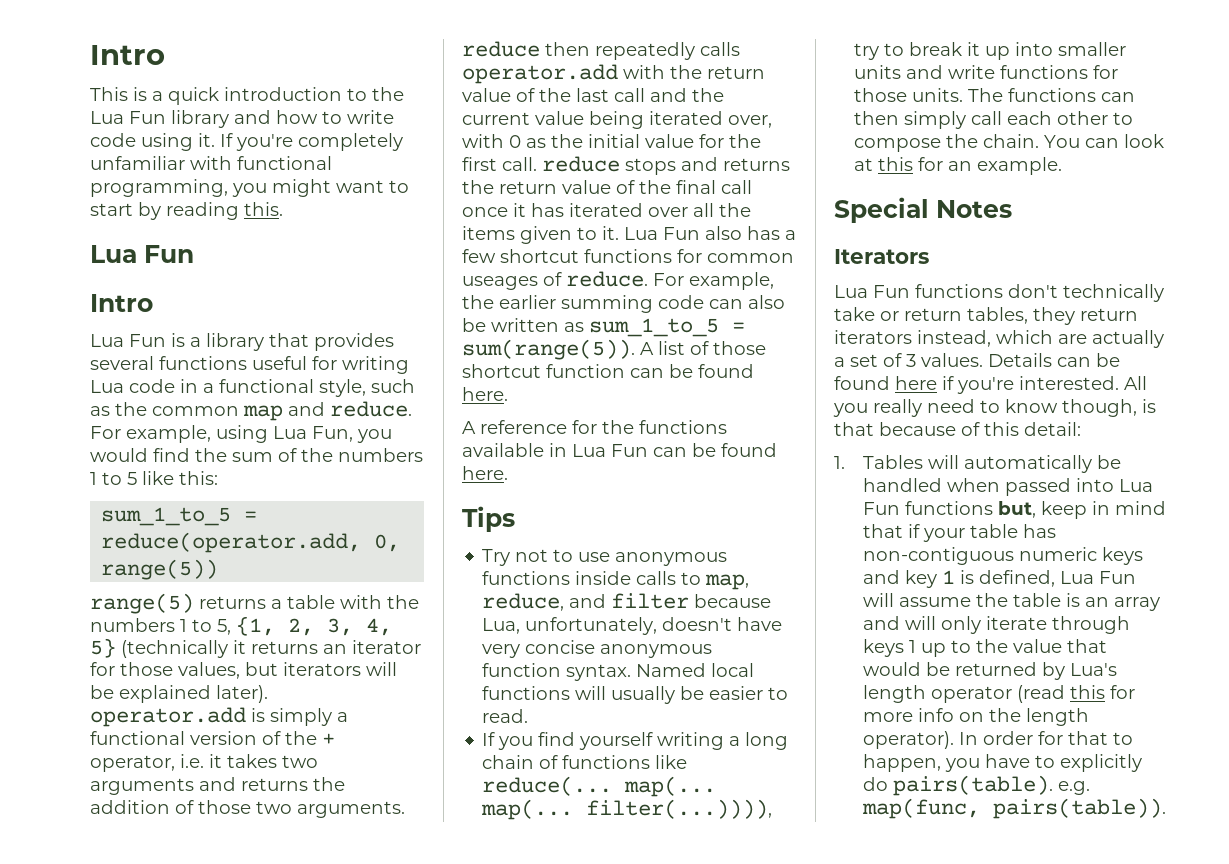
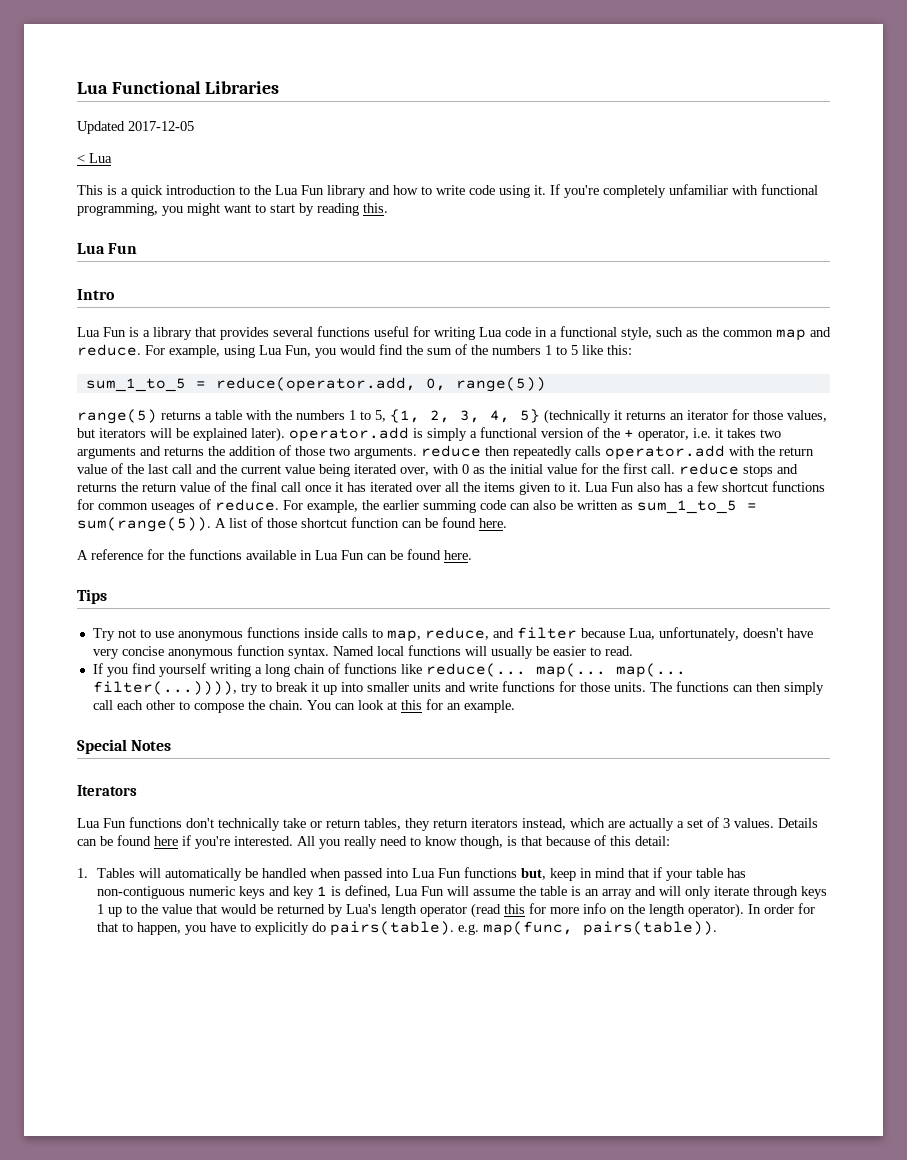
[90,45,165,65] Intro -> [77,81,280,94] [77,121,194,134] [77,153,112,163] Lua Functional Libraries // Updated 2017-12-05 // < Lua

